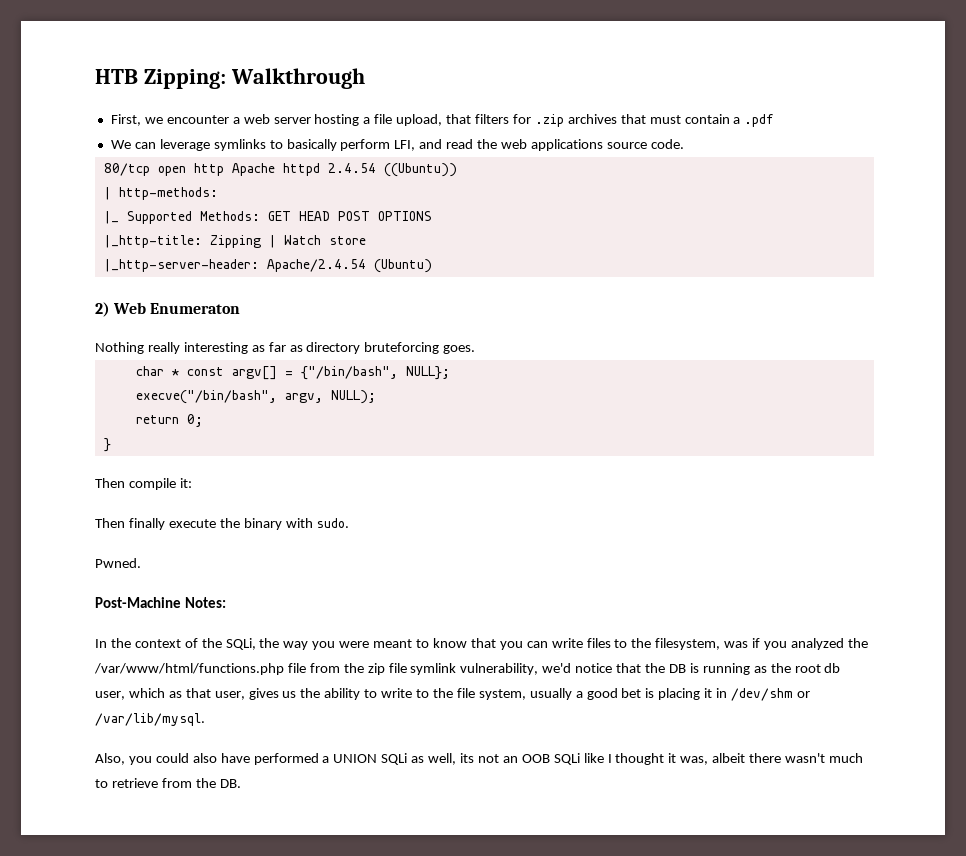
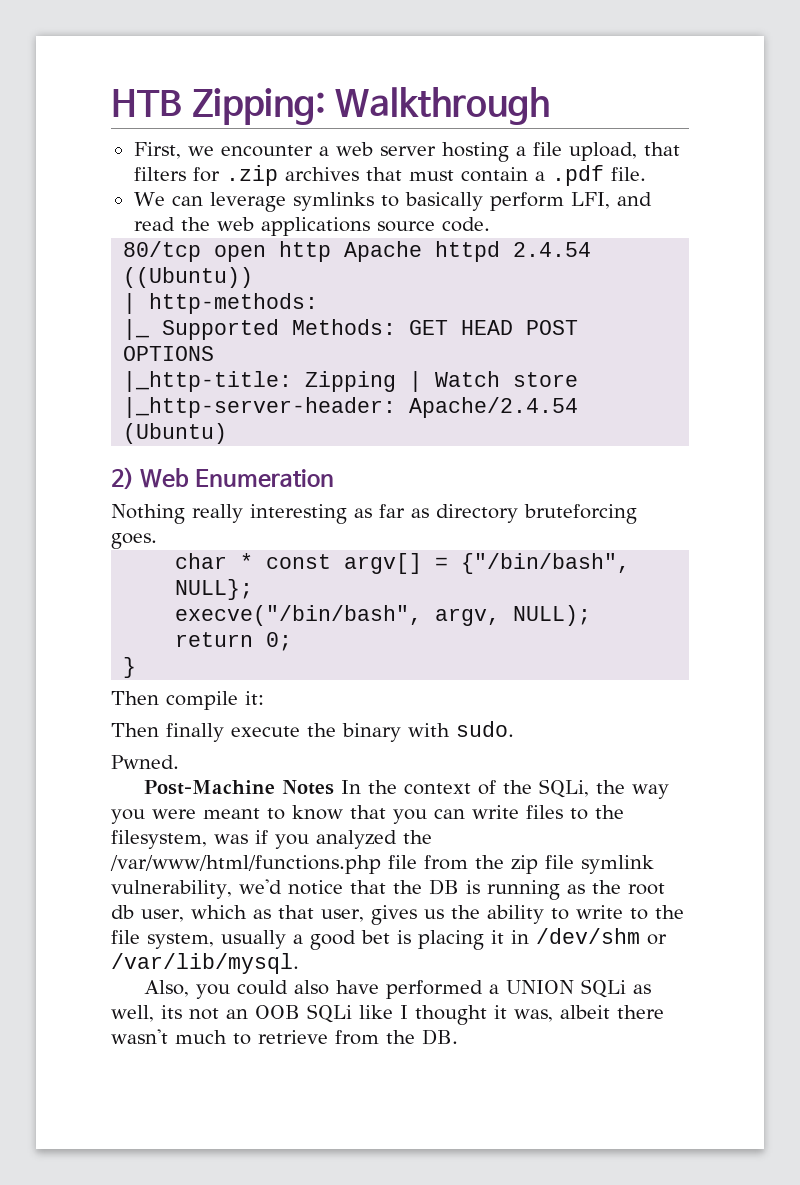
(774, 120) none -> [610,167,646,181] file.
[150,303,241,314] Enumeraton -> [195,469,335,488] Enumeration
[184,597,226,608] Notes: // -> [281,780,334,795] Notes

